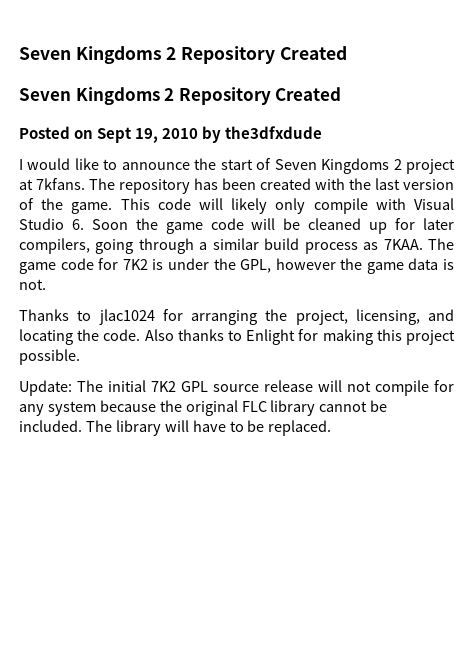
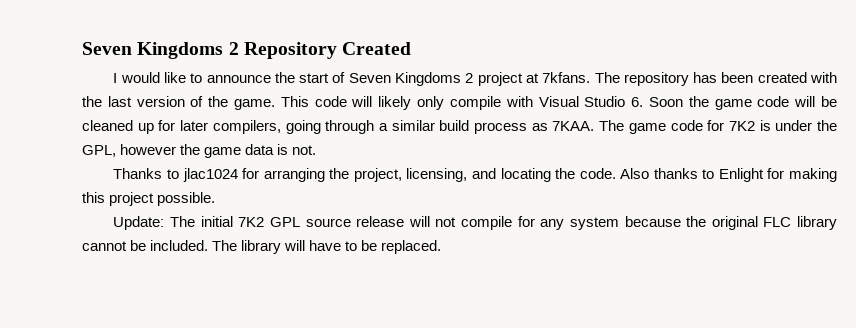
[19,46,347,64] [19,87,342,105] [19,126,323,143] Seven Kingdoms 2 Repository Created // Seven Kingdoms 2 Repository Created // Posted on Sept 19, 2010 by the3dfxdude -> [82,42,412,59] Seven Kingdoms 2 Repository Created

